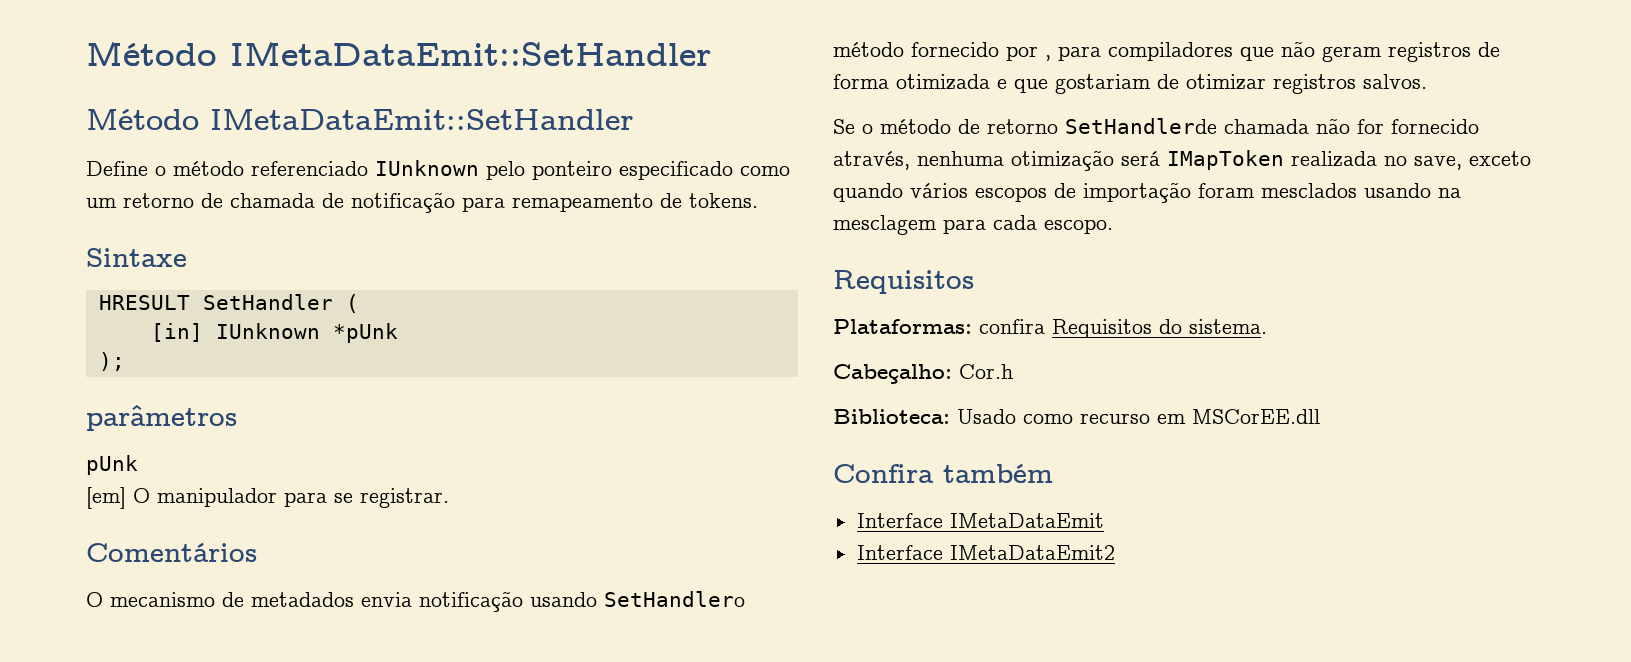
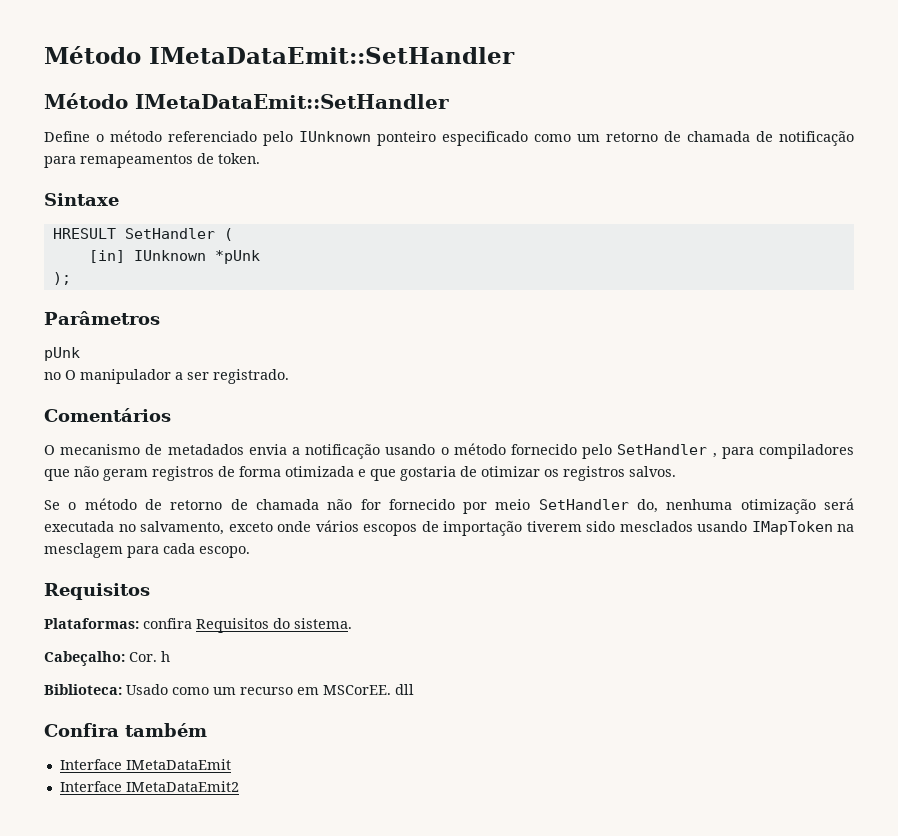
[375,160,525,180] IUnknown pelo -> [263,131,371,146] pelo IUnknown
[512,193,758,212] remapeamento de tokens. -> [80,153,260,168] remapeamentos de token.
[86,405,237,431] parâmetros -> [44,311,160,325] Parâmetros
[86,487,126,509] [em] -> [44,372,61,380] no
[284,488,449,508] para se registrar. -> [175,369,289,384] a ser registrado.
(412, 599) none -> [292,447,300,455] a
[604,591,745,607] SetHandlero -> [440,447,449,455] o
[1006,46,1038,61] por -> [582,444,708,459] pelo SetHandler
[1055,74,1151,94] gostariam -> [400,466,456,481] gostaria
(1266, 82) none -> [544,469,559,477] os
[1065,118,1217,134] SetHandlerde -> [230,499,248,510] de
[833,150,1531,171] [833,183,903,202] através, nenhuma otimização será IMapToken realizada no save, exceto quando -> [463,498,854,514] [44,521,311,535] por meio SetHandler do, nenhuma otimização será executada no salvamento, exceto onde
[1198,183,1255,198] foram -> [526,521,615,532] tiverem sido
(1431, 190) none -> [751,521,833,535] IMapToken
[959,364,1013,379] Cor.h -> [129,651,170,662] Cor. h
(1073, 419) none -> [213,687,236,695] um
[1192,409,1320,424] MSCorEE.dll -> [323,684,414,695] MSCorEE. dll

